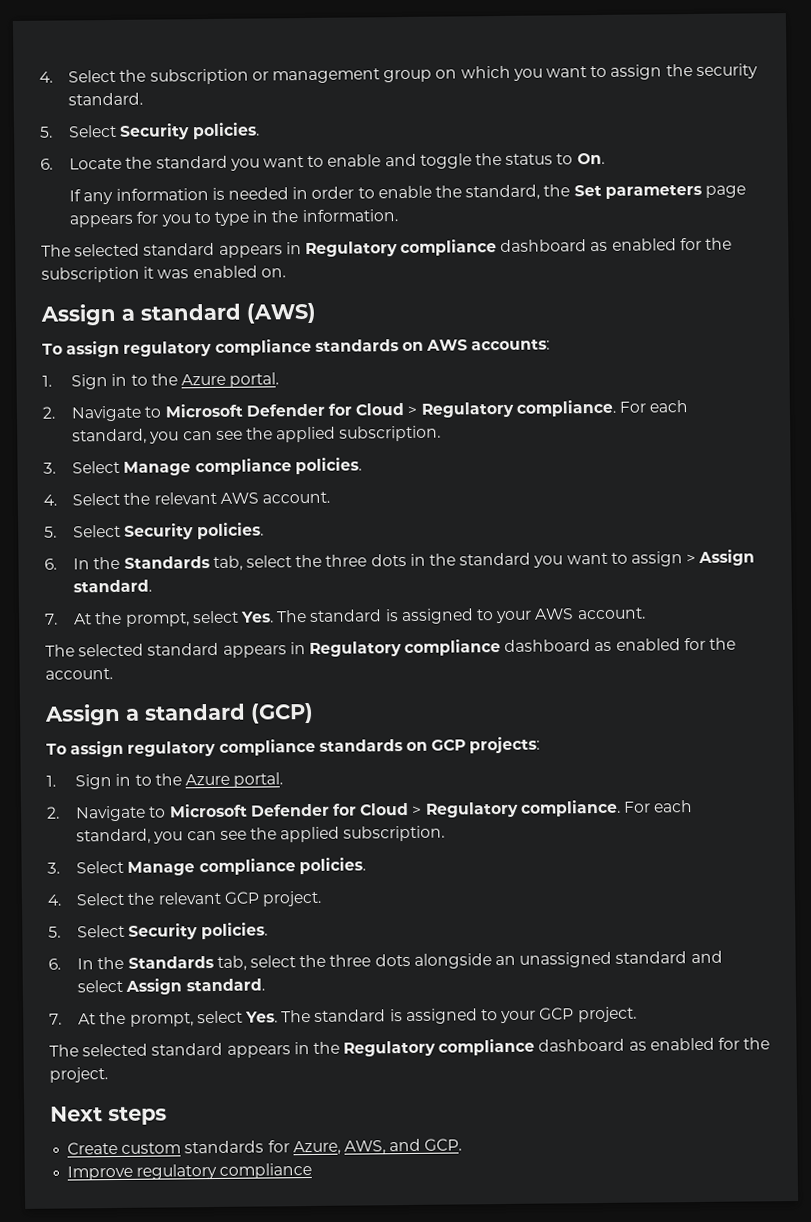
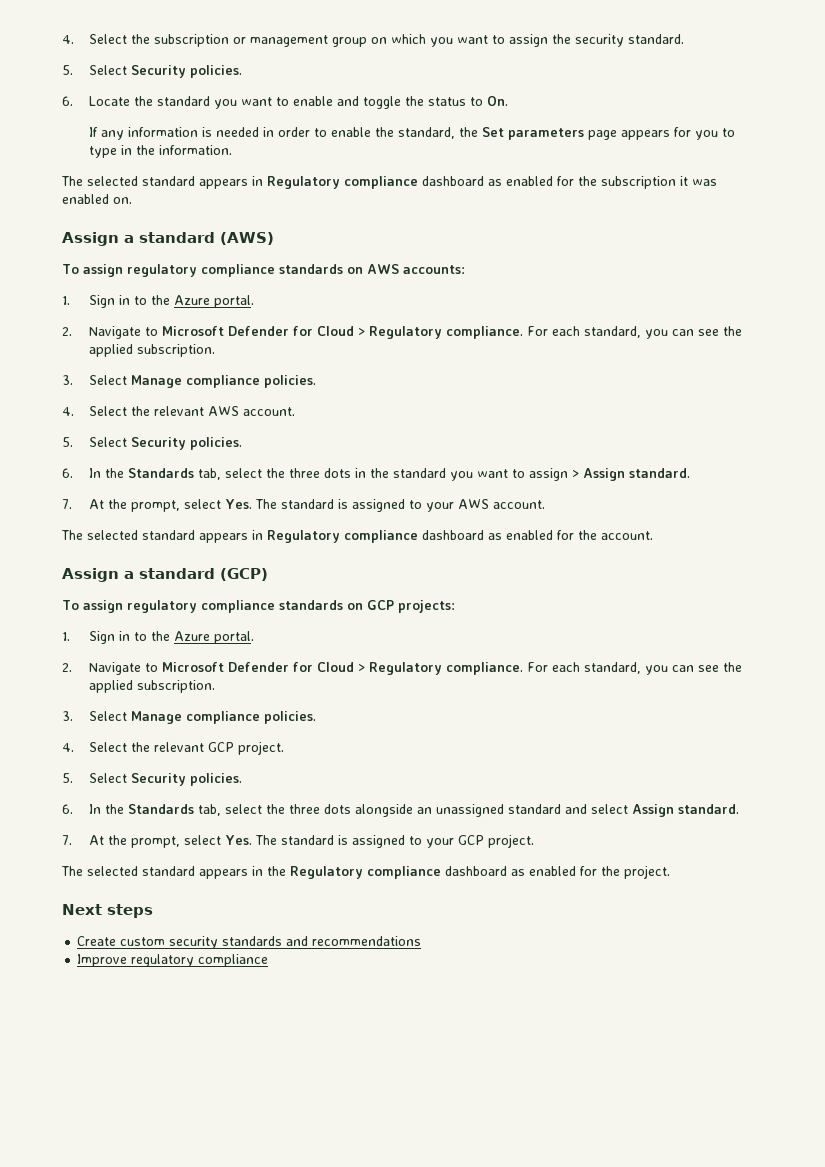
[184,1138,463,1156] standards for Azure, AWS, and GCP. -> [169,936,422,949] security standards and recommendations

